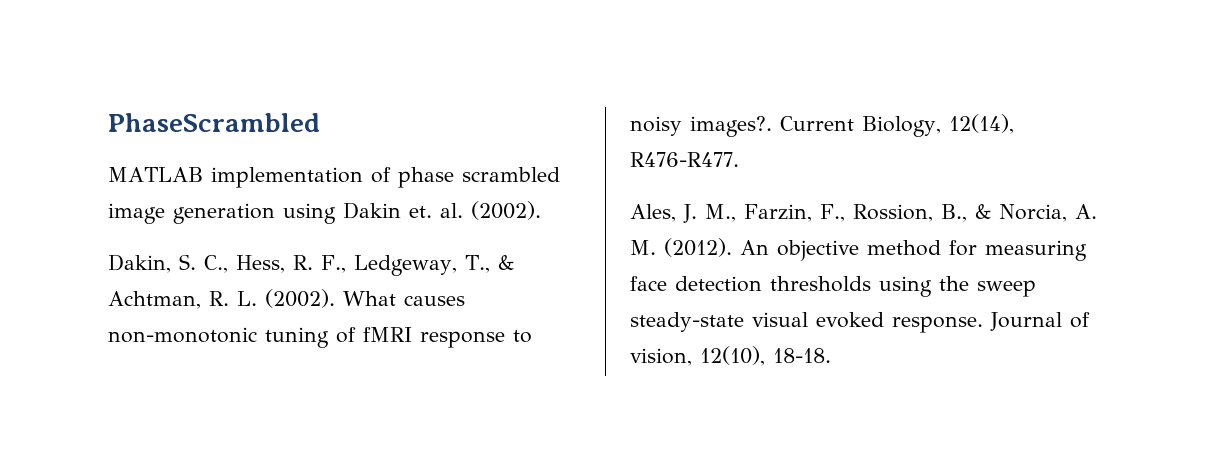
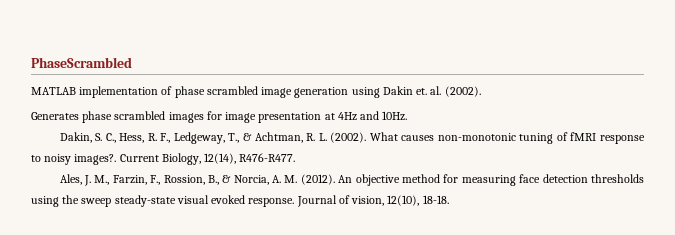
(541, 210) none -> [31,111,408,123] // Generates phase scrambled images for image presentation at 4Hz and 10Hz.

